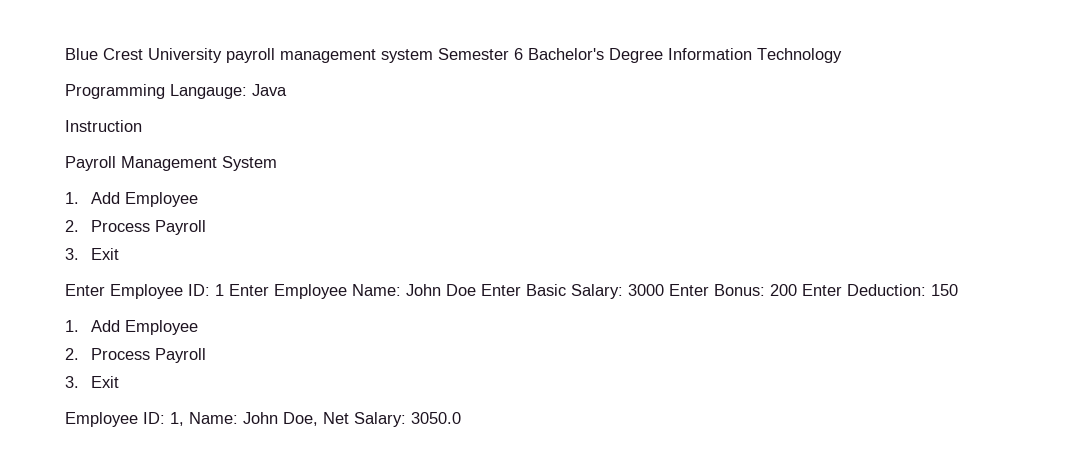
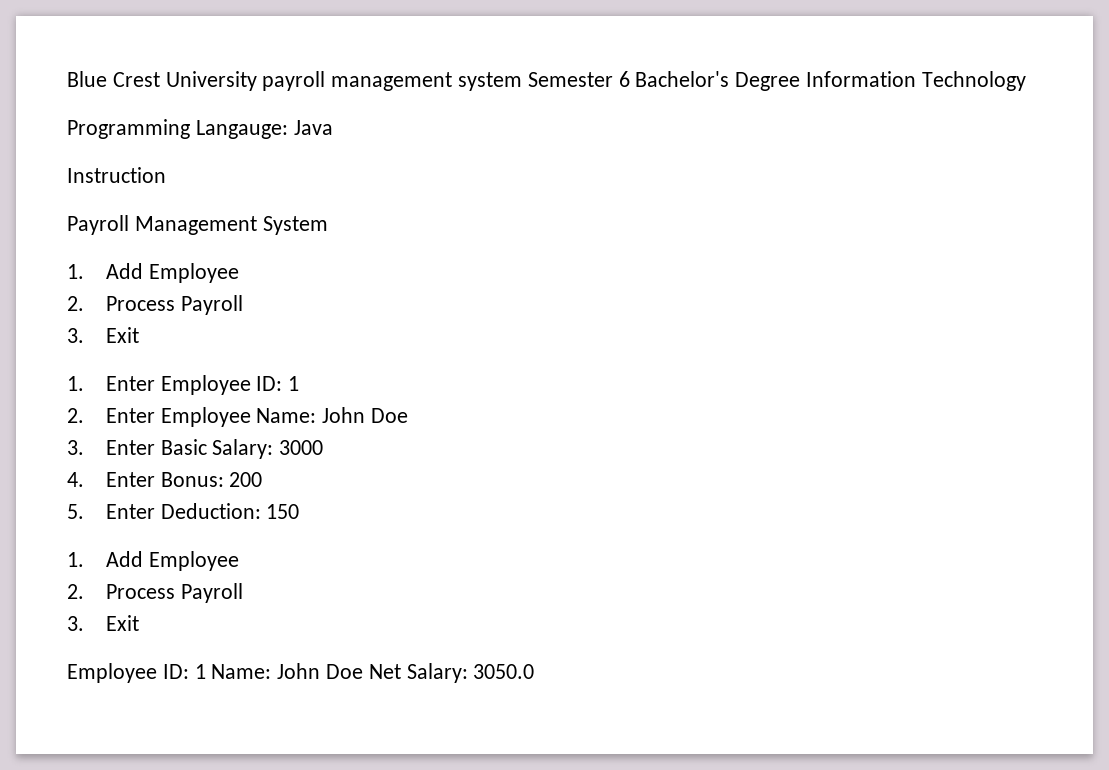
(120, 254) none -> [67,376,84,391] 1.
(224, 290) none -> [67,408,84,423] // 2.
(476, 290) none -> [67,440,84,455] // 3.
(664, 290) none -> [67,472,84,487] // 4.
(797, 290) none -> [67,504,84,519] // 5.
[170,412,318,426] 1, Name: John Doe, -> [194,663,364,679] 1 Name: John Doe

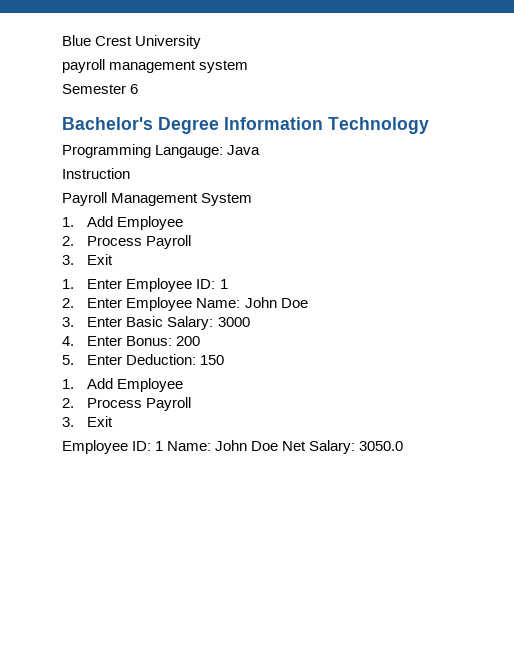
(257, 81) none -> (202, 42) //
(523, 81) none -> (249, 66) //
(630, 79) none -> (139, 89) //

